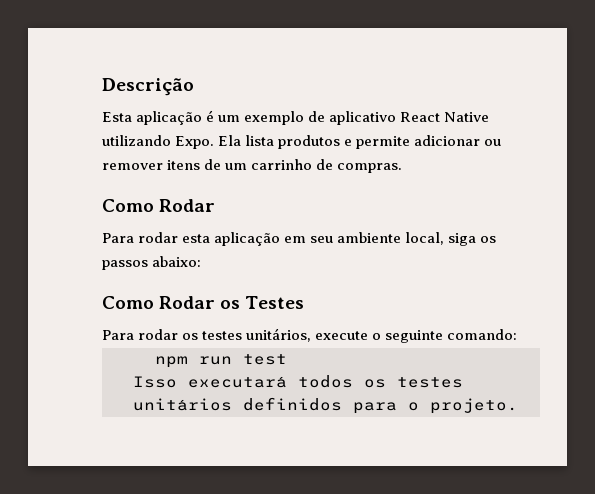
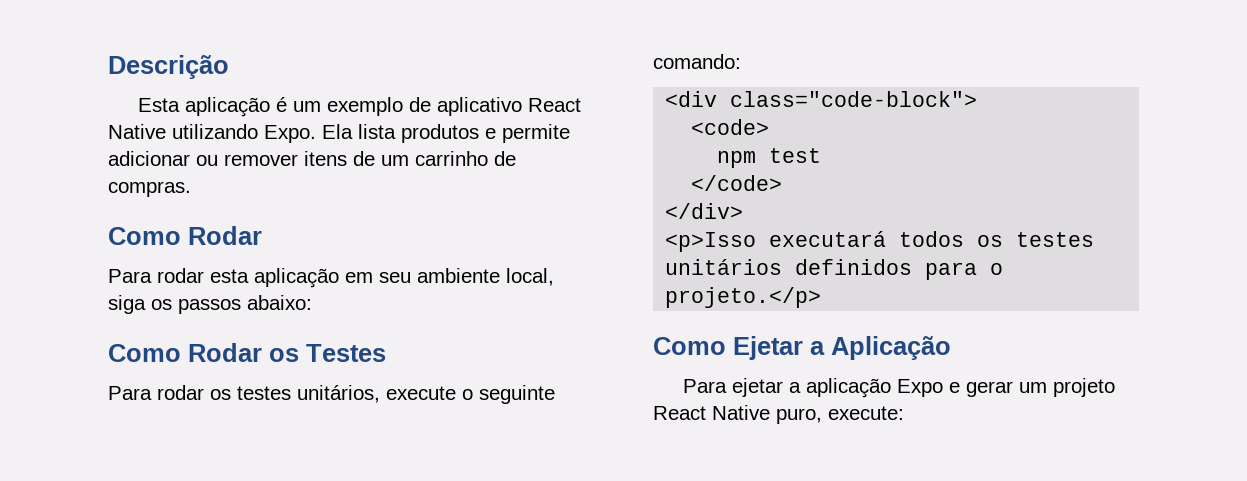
(518, 334) none -> [665,91,978,107] [691,119,770,135] // <div class="code-block"> // <code>
[199,356,232,365] run -> (757, 159) none
[133,376,177,388] Isso -> [691,175,783,191] [665,203,744,219] [665,232,757,252] </code> // </div> // <p>Isso
[430,398,518,414] projeto. -> [665,287,822,308] [653,336,951,360] [683,378,1116,398] [653,405,904,424] projeto.</p> // Como Ejetar a Aplicação // Para ejetar a aplicação Expo e gerar um projeto React Native puro, execute:

